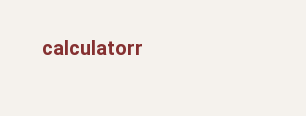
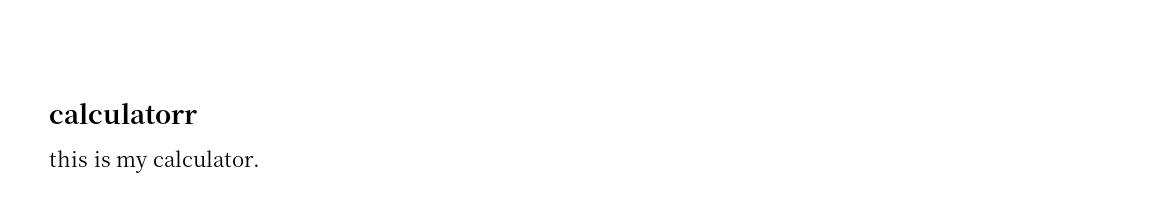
(143, 47) none -> [49,150,260,173] // this is my calculator.

